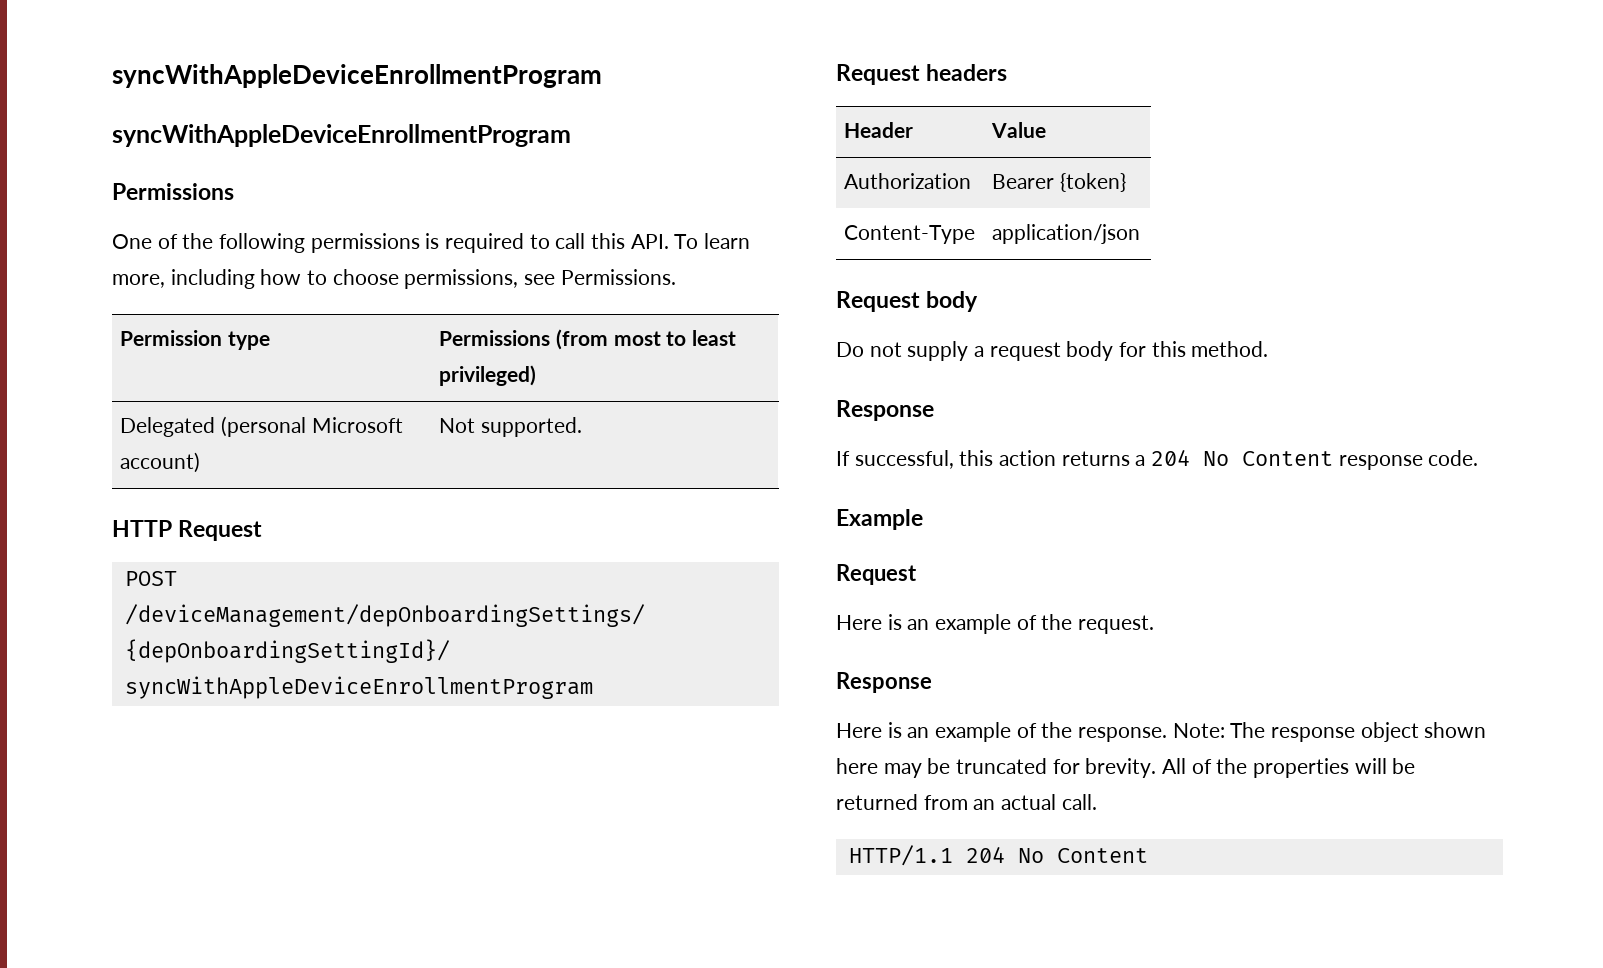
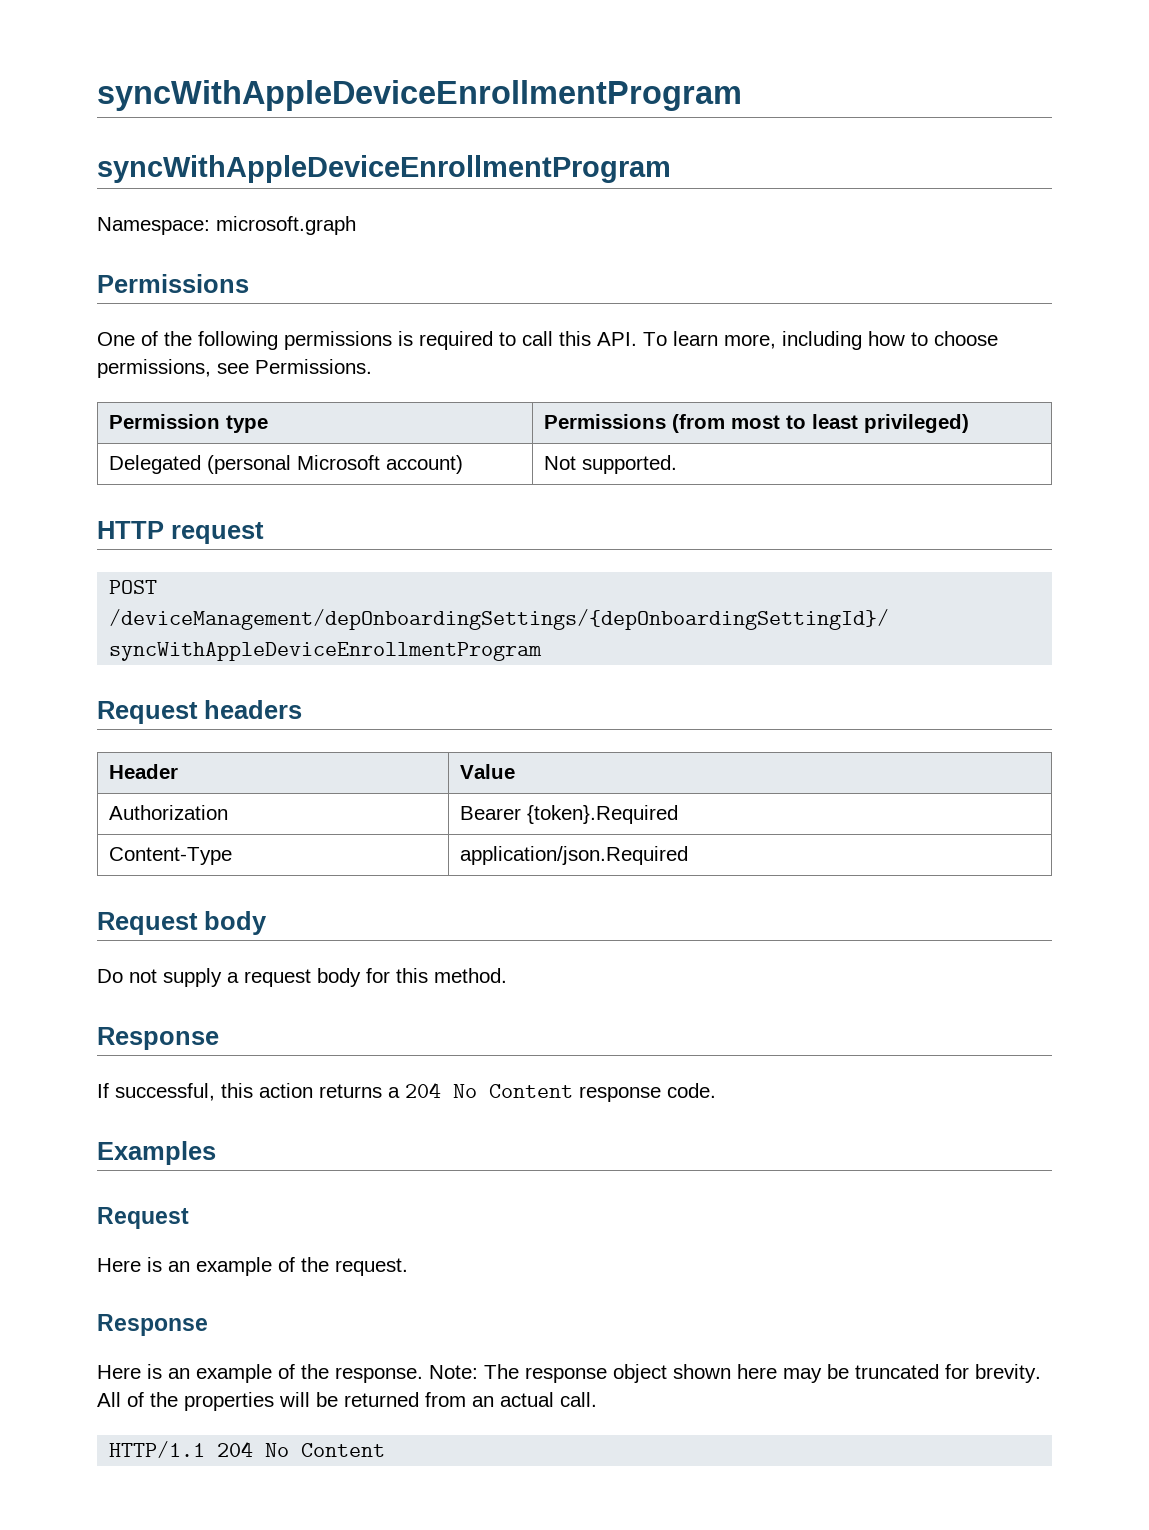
(571, 135) none -> [97,216,356,235] // Namespace: microsoft.graph
[178,520,263,541] Request -> [171,522,264,544] request
[1060,173,1127,192] {token} -> [526,805,678,824] {token}.Required
[992,224,1141,244] application/json -> [459,846,688,865] application/json.Required
[836,509,923,530] Example -> [97,1141,216,1165] Examples

